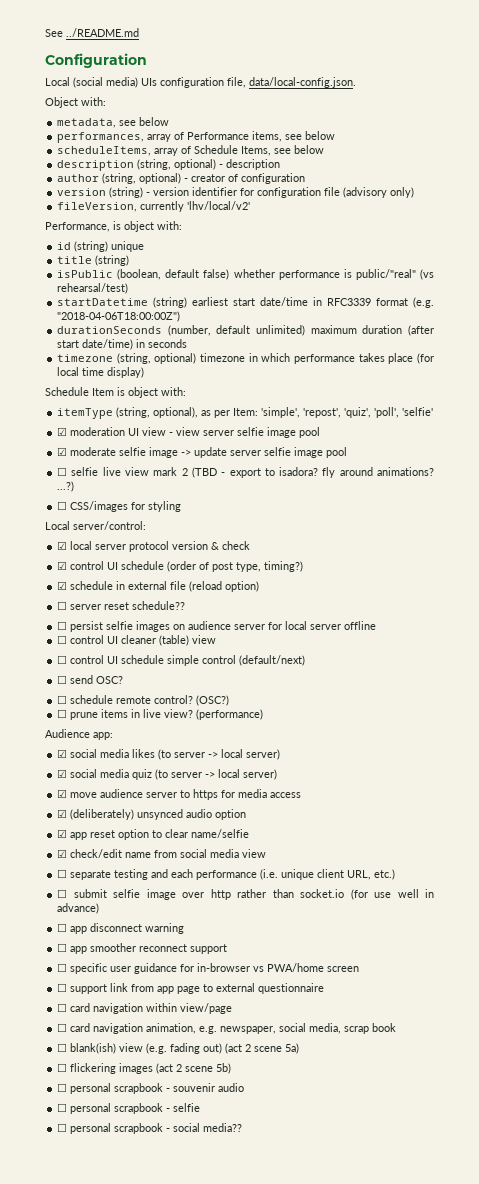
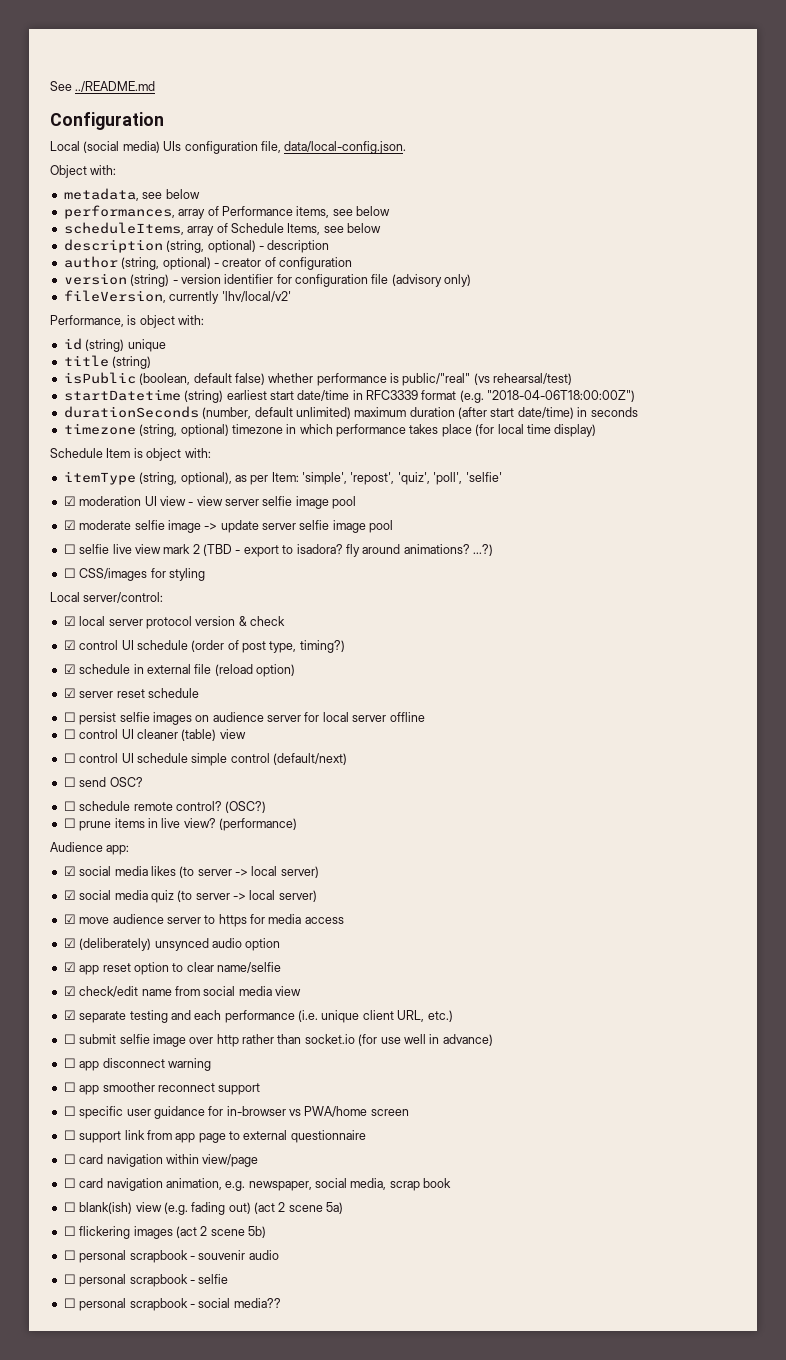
[57,601,68,610] ☐ -> [63,688,76,698] ☑
[132,601,186,610] schedule?? -> [147,688,199,698] schedule
[57,869,68,878] ☐ -> [63,1010,76,1020] ☑

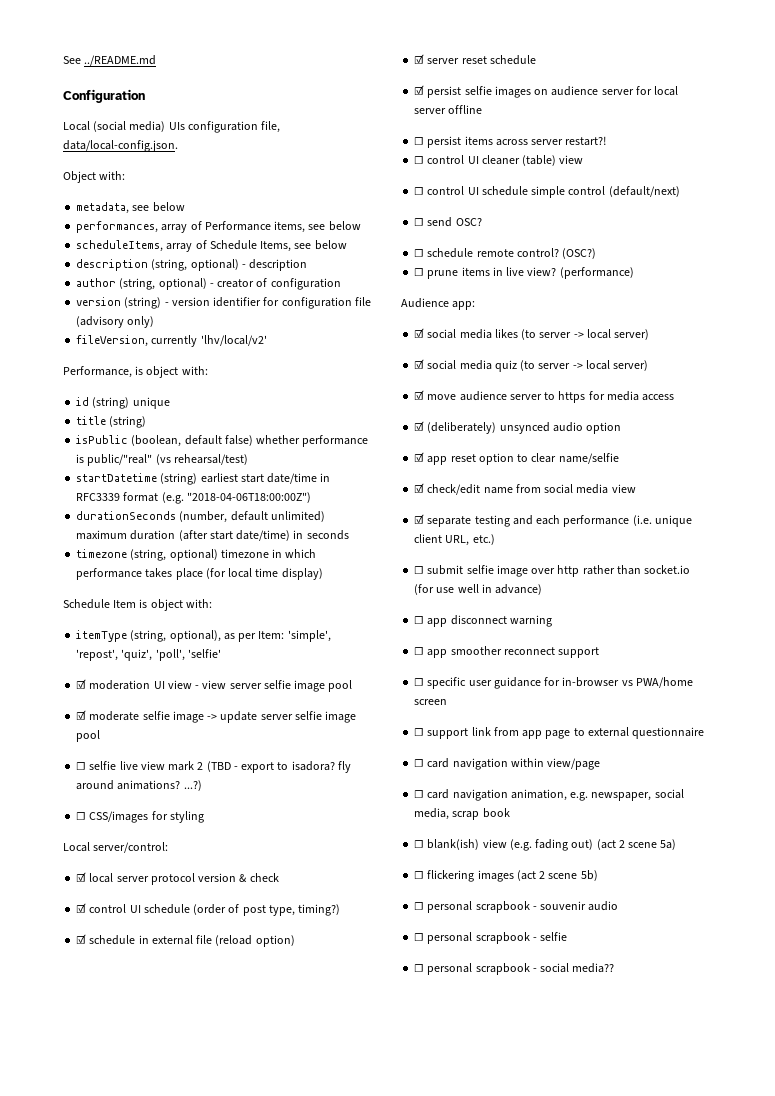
[63,712,76,722] ☐ -> [414,85,425,95] ☑
(425, 717) none -> [414,136,607,148] // ☐ persist items across server restart?!

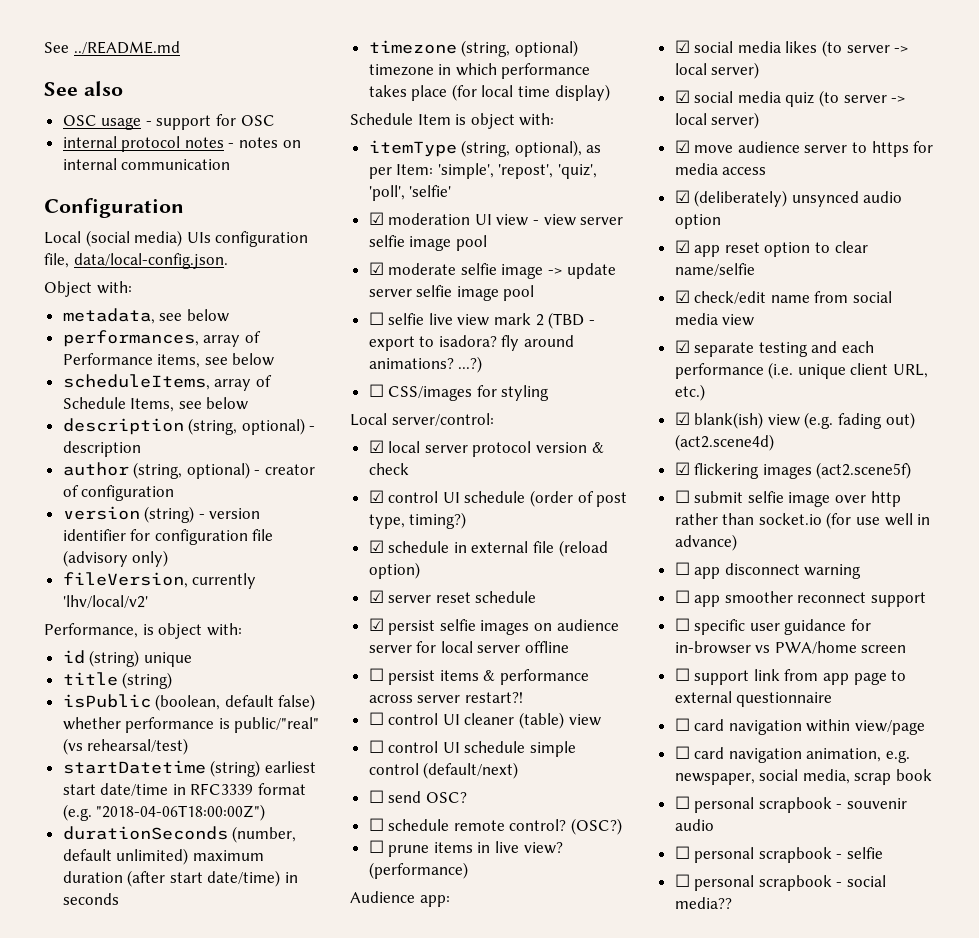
(157, 60) none -> [44,81,123,96] [62,114,275,130] [62,136,301,152] [62,158,231,170] // See also // OSC usage - support for OSC // internal protocol notes - notes on internal communication
(493, 140) none -> [483,669,590,685] & performance
(495, 539) none -> [674,412,915,429] [674,434,774,451] [674,462,912,479] // ☑ blank(ish) view (e.g. fading out) (act2.scene4d) // ☑ flickering images (act2.scene5f)
[414,839,677,851] [414,870,598,882] // ☐ blank(ish) view (e.g. fading out) (act 2 scene 5a) // ☐ flickering images (act 2 scene 5b) -> (933, 775) none

